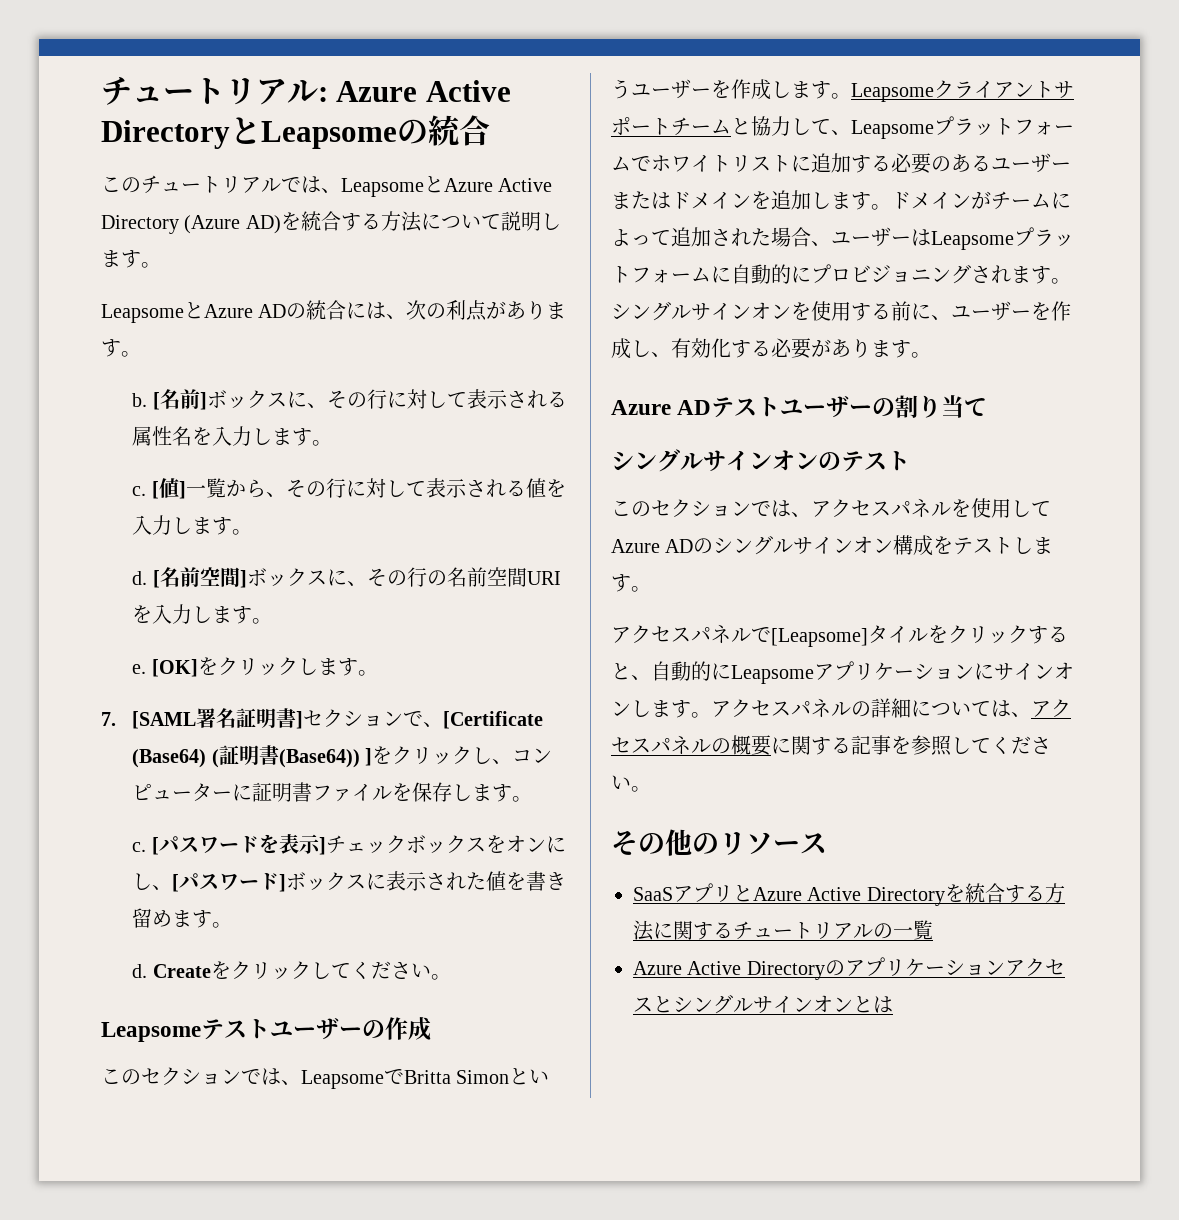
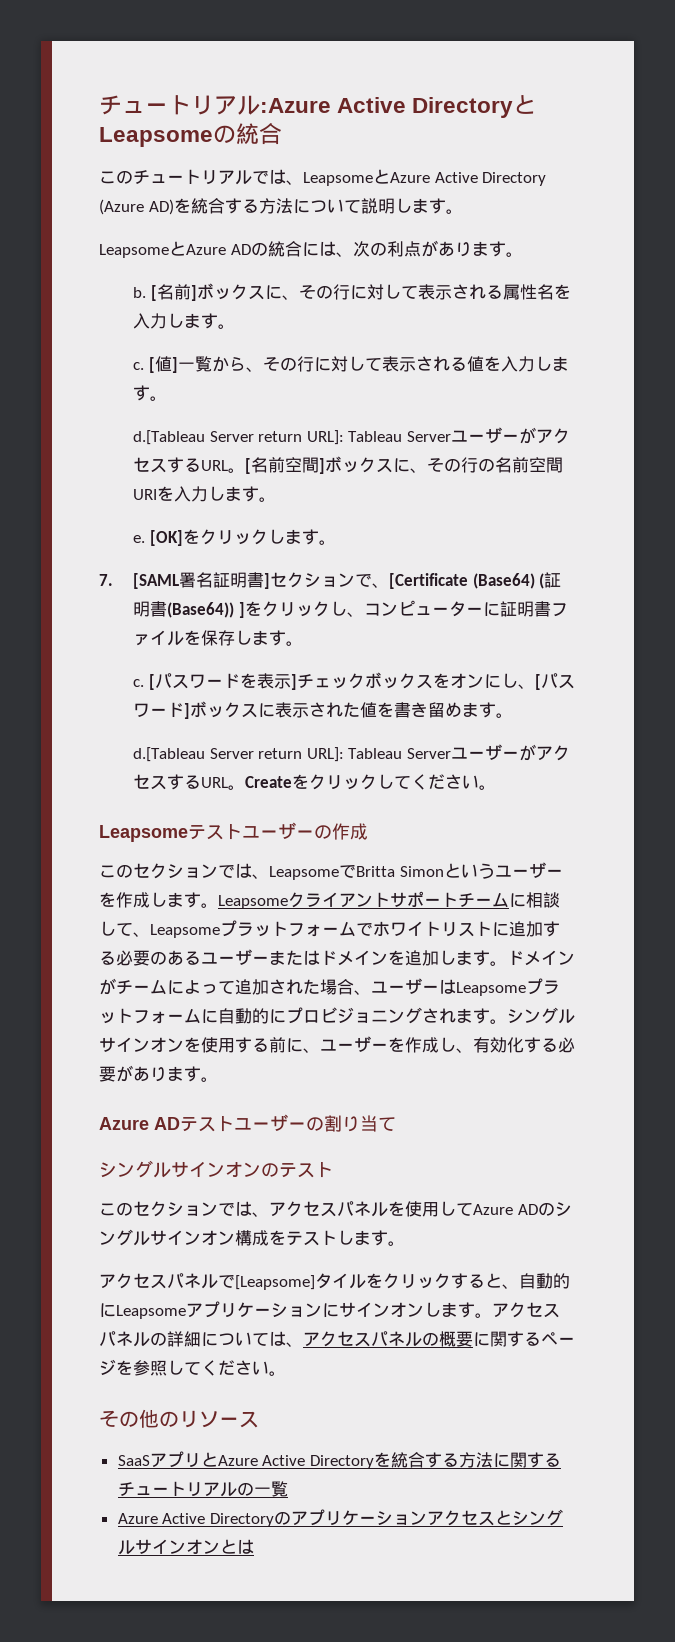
[101,77,418,105] チュートリアル: Azure -> [99,95,331,115] チュートリアル:Azure
[132,571,148,585] d. -> [132,427,570,445] [132,457,245,473] d.[Tableau Server return URL]: Tableau ServerユーザーがアクセスするURL。
[132,964,148,978] d. -> [132,744,570,762] [132,774,245,790] d.[Tableau Server return URL]: Tableau ServerユーザーがアクセスするURL。
[731,116,791,136] と協力 -> [509,892,560,908] に相談
[851,735,891,755] 記事 -> [541,1332,575,1345] [99,1359,116,1376] ページ

